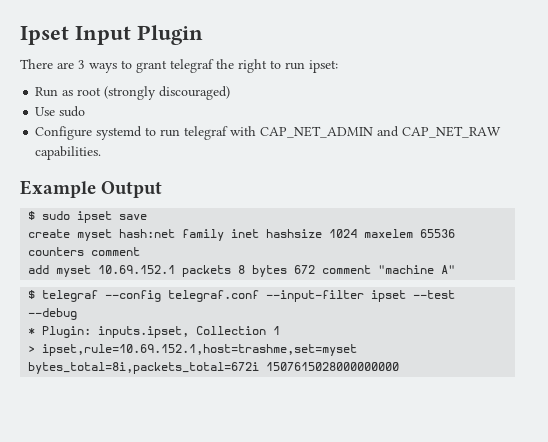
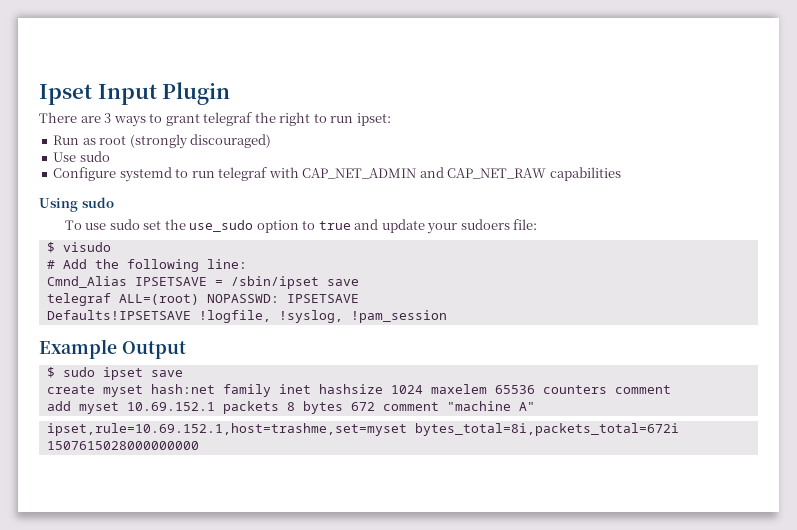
[35,146,102,160] capabilities. -> [549,167,621,181] [39,197,114,212] [64,219,538,234] [46,242,111,253] [46,259,247,272] [46,276,359,289] [46,293,359,306] [46,310,447,323] capabilities // Using sudo // To use sudo set the use_sudo option to true and update your sudoers file: // $ visudo // # Add the following line: // Cmnd_Alias IPSETSAVE = /sbin/ipset save // telegraf ALL=(root) NOPASSWD: IPSETSAVE // Defaults!IPSETSAVE !logfile, !syslog, !pam_session
[28,290,456,302] [28,308,78,320] [28,326,281,338] [28,346,36,353] $ telegraf --config telegraf.conf --input-filter ipset --test --debug // * Plugin: inputs.ipset, Collection 1 // > -> (535, 406) none

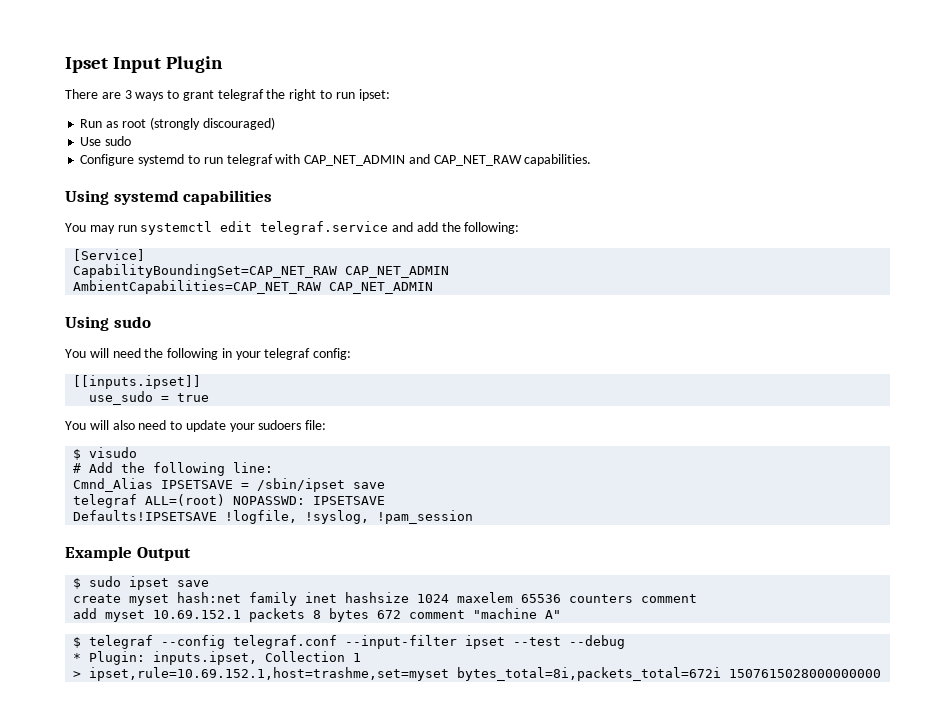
[549,167,621,181] [39,197,114,212] [64,219,379,233] capabilities // Using sudo // To use sudo set the use_sudo option to true and -> [524,154,592,166] [65,190,273,205] [65,221,520,235] [73,249,146,261] [73,264,450,278] [73,280,434,294] [65,316,151,331] [65,348,352,360] [73,375,202,389] [89,391,210,405] [65,420,183,430] capabilities. // Using systemd capabilities // You may run systemctl edit telegraf.service and add the following: // [Service] // CapabilityBoundingSet=CAP_NET_RAW CAP_NET_ADMIN // AmbientCapabilities=CAP_NET_RAW CAP_NET_ADMIN // Using sudo // You will need the following in your telegraf config: // [[inputs.ipset]] // use_sudo = true // You will also need to
(535, 406) none -> [73,635,626,649] [73,651,362,665] [73,671,82,678] $ telegraf --config telegraf.conf --input-filter ipset --test --debug // * Plugin: inputs.ipset, Collection 1 // >

